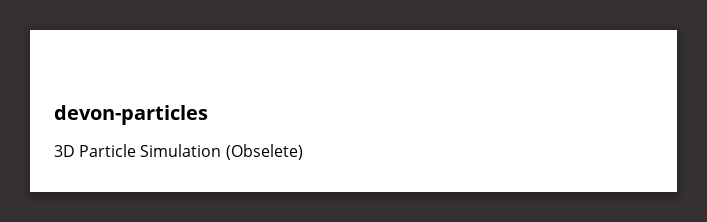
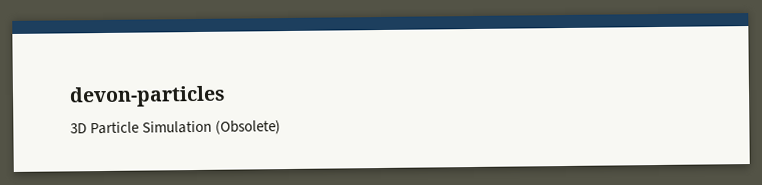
[225,144,303,160] (Obselete) -> [215,120,282,135] (Obsolete)

